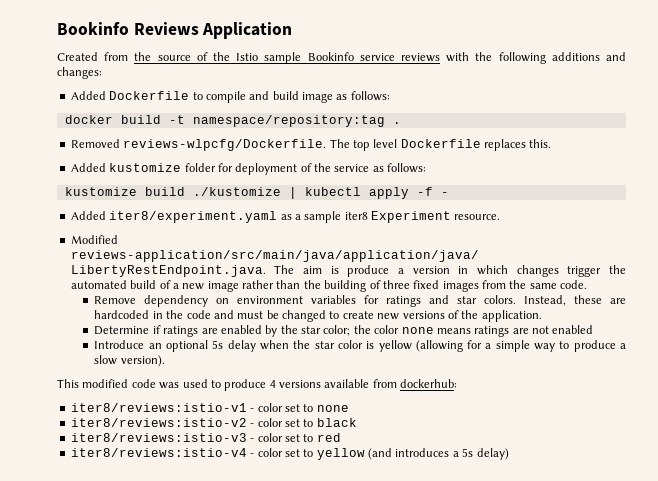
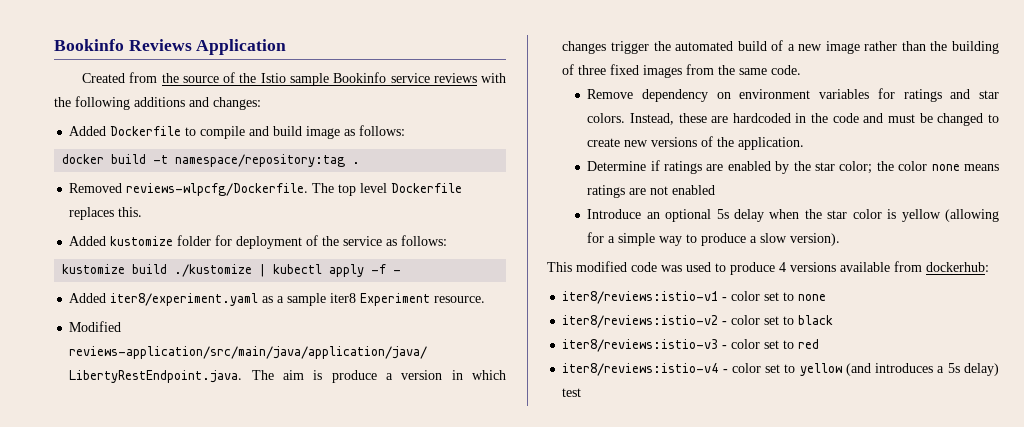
(509, 454) none -> [562,388,582,397] test

